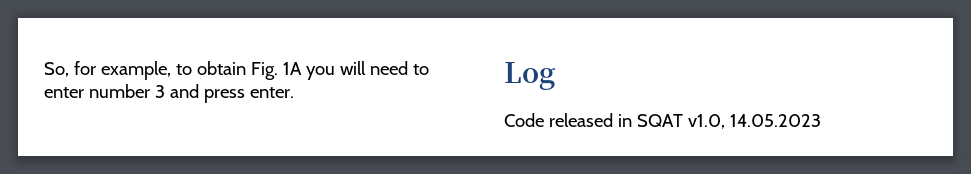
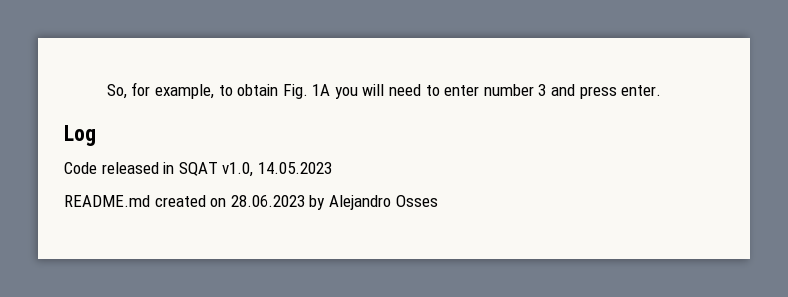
(821, 120) none -> [64,195,438,210] // README.md created on 28.06.2023 by Alejandro Osses

